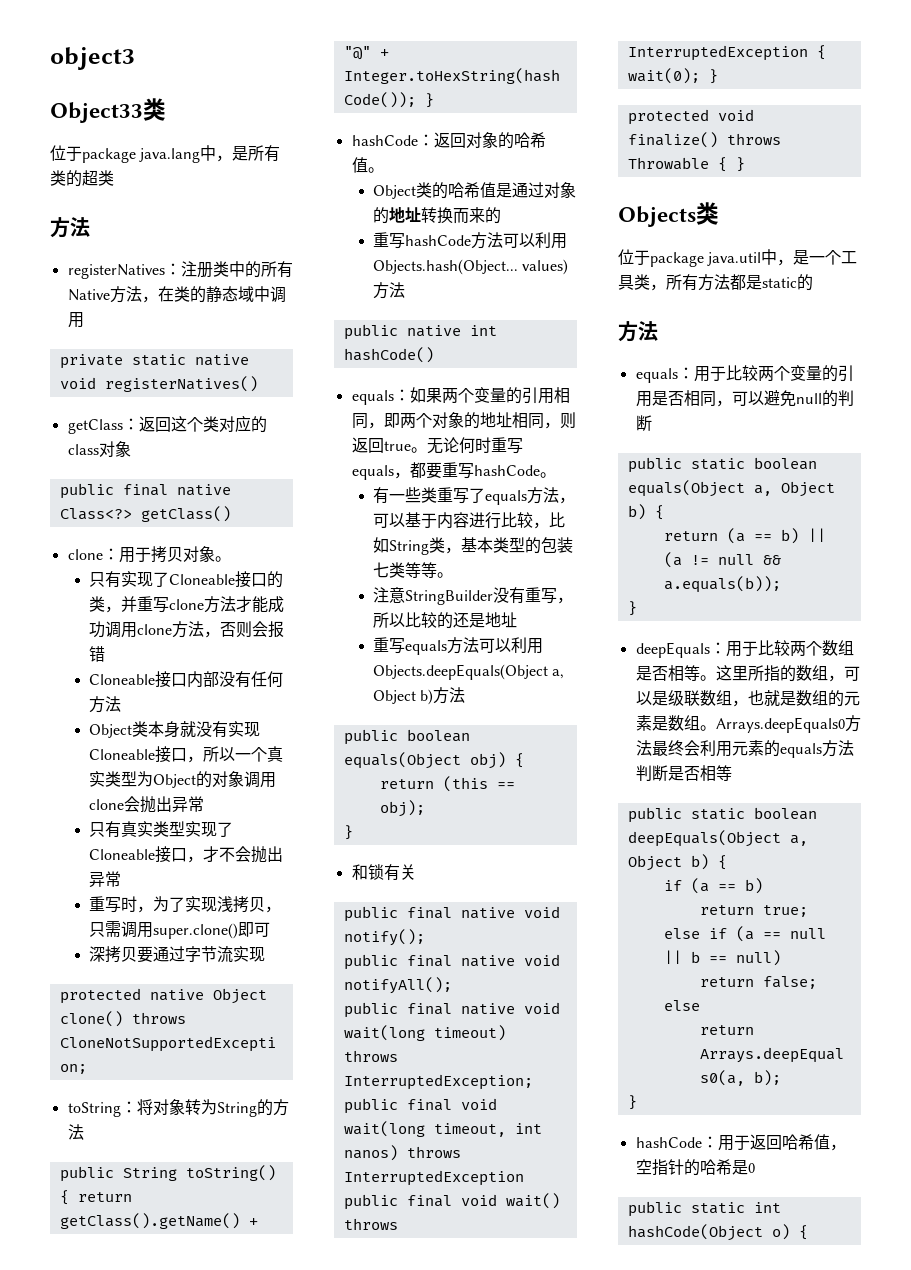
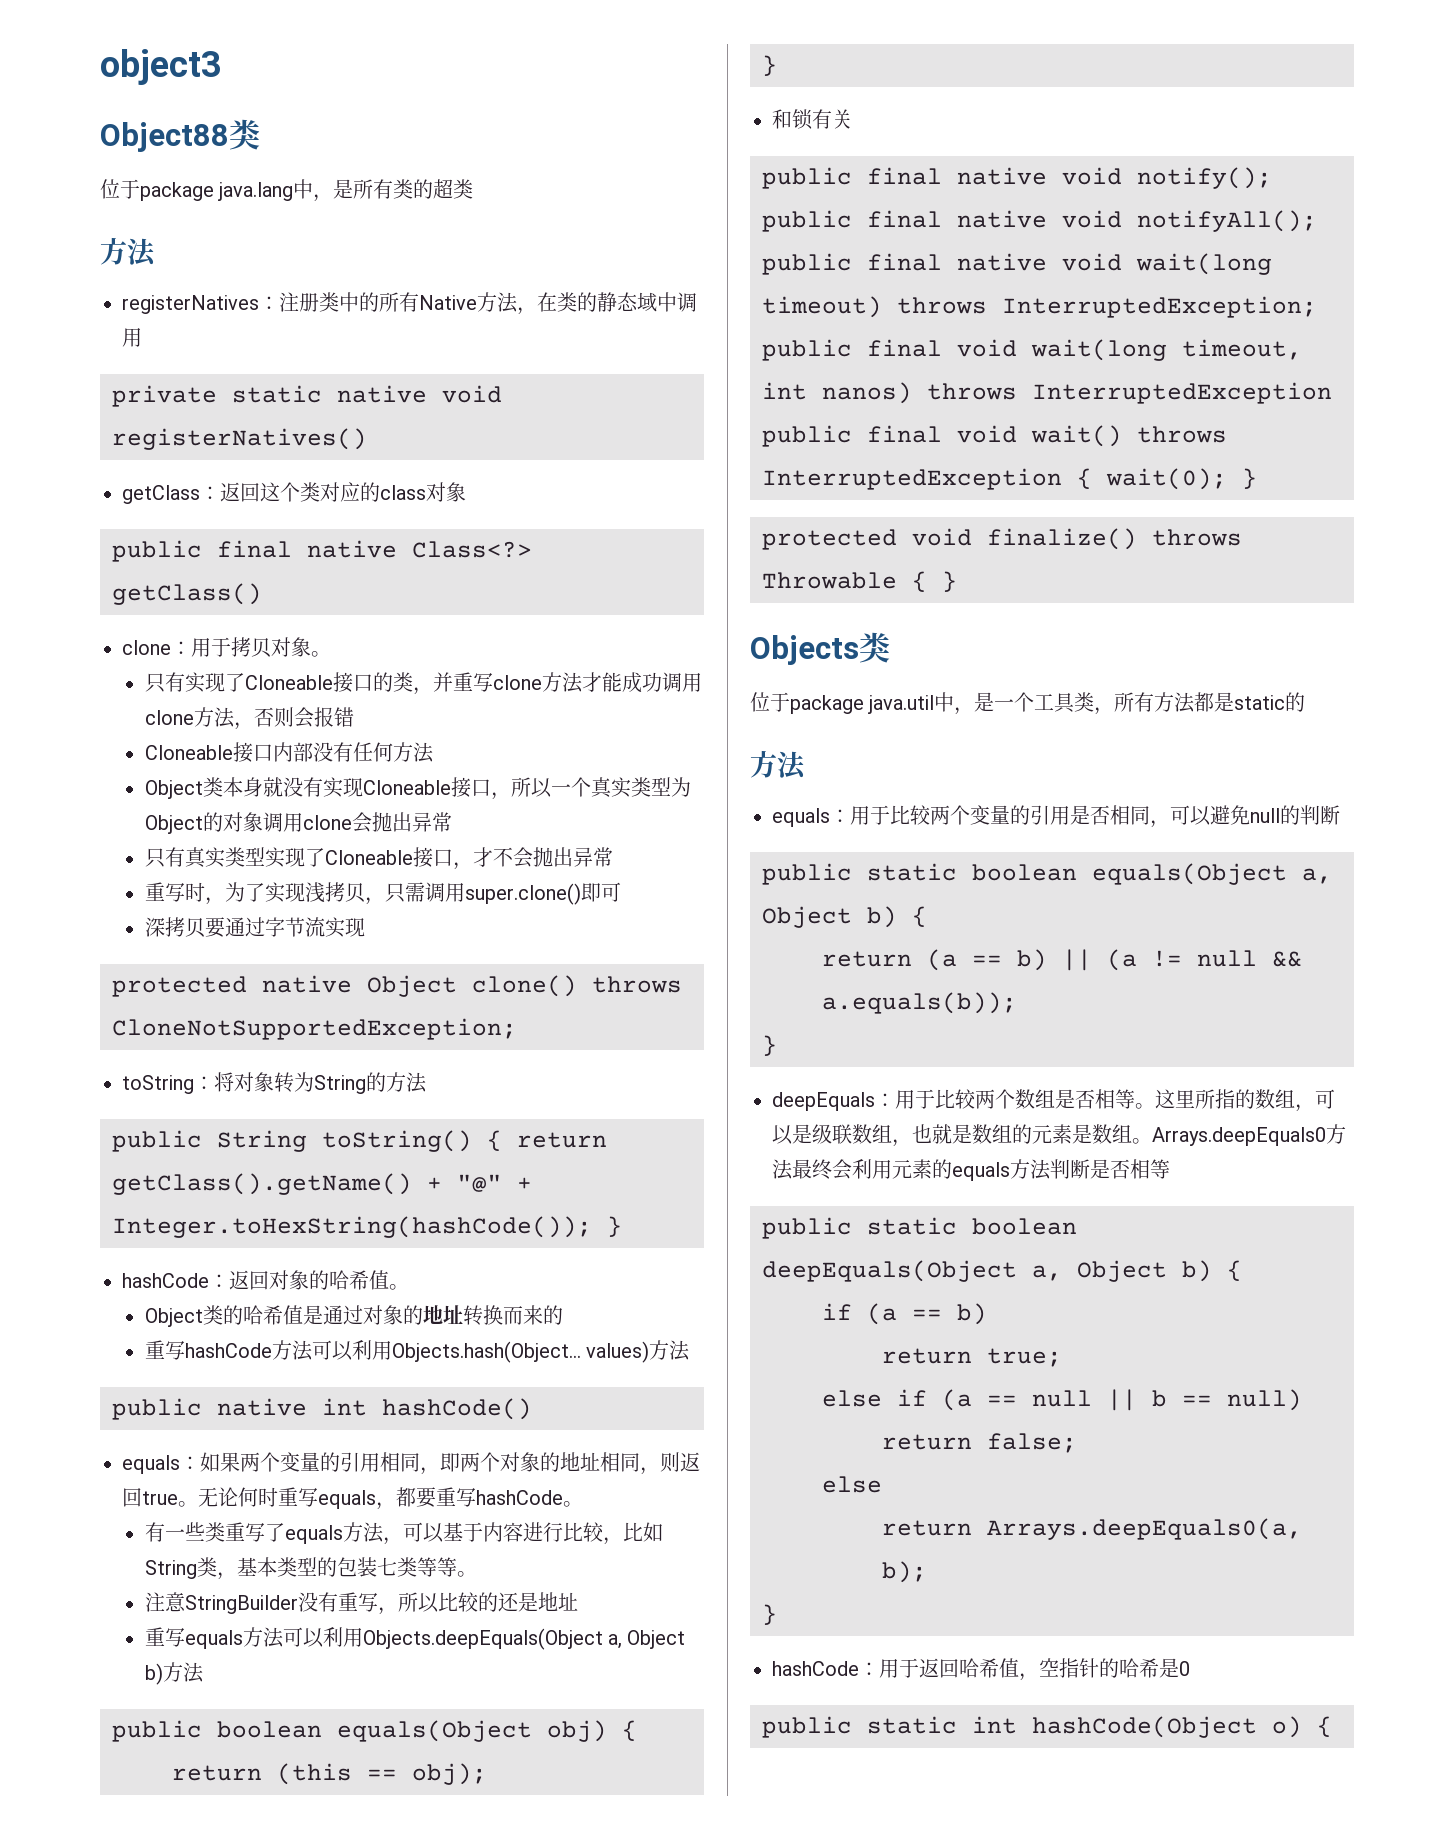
[50,102,143,123] Object33 -> [100,122,229,152] Object88

